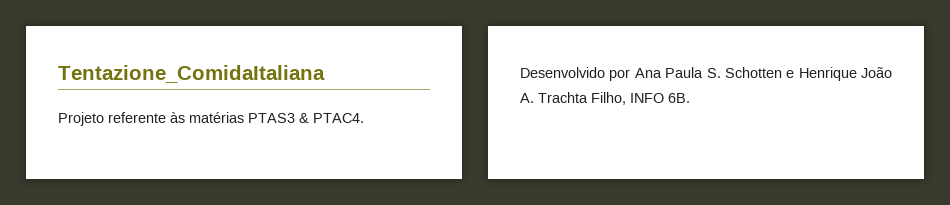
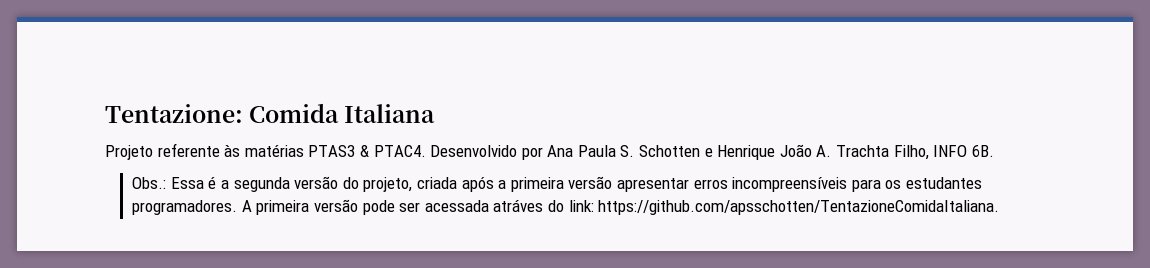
[58,65,325,83] Tentazione_ComidaItaliana -> [105,103,436,123] Tentazione: Comida Italiana
(690, 98) none -> [132,176,982,192] [132,199,1000,215] // Obs.: Essa é a segunda versão do projeto, criada após a primeira versão apresentar erros incompreensíveis para os estudantes programadores. A primeira versão pode ser acessada atráves do link: https://github.com/apsschotten/TentazioneComidaItaliana.

